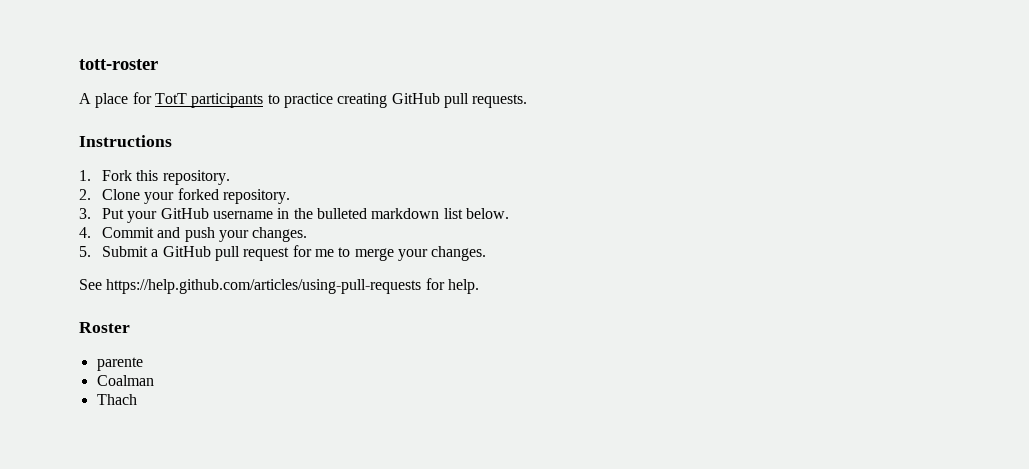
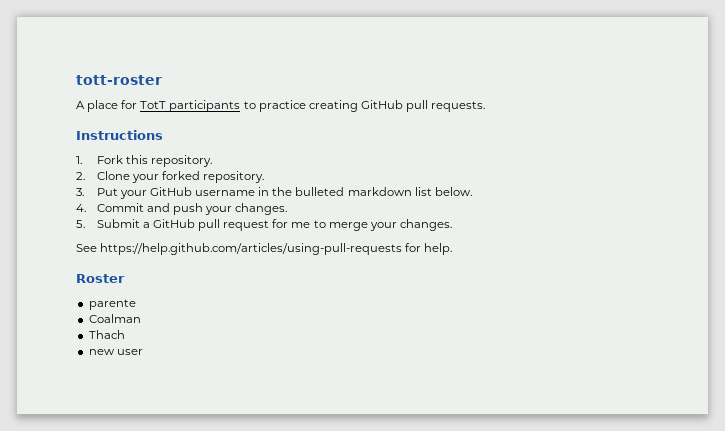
(137, 399) none -> [88,349,143,355] // new user

